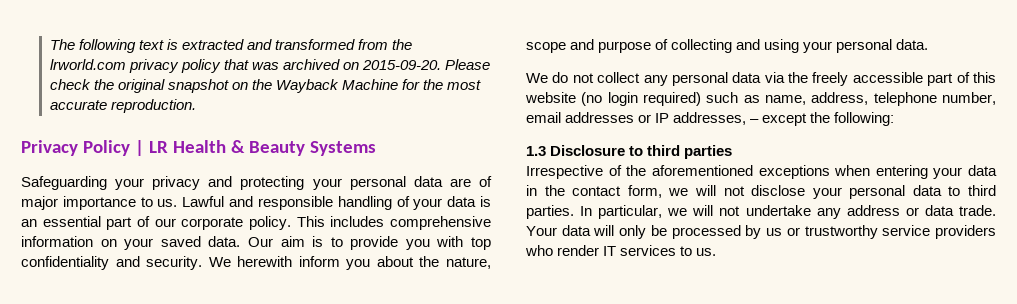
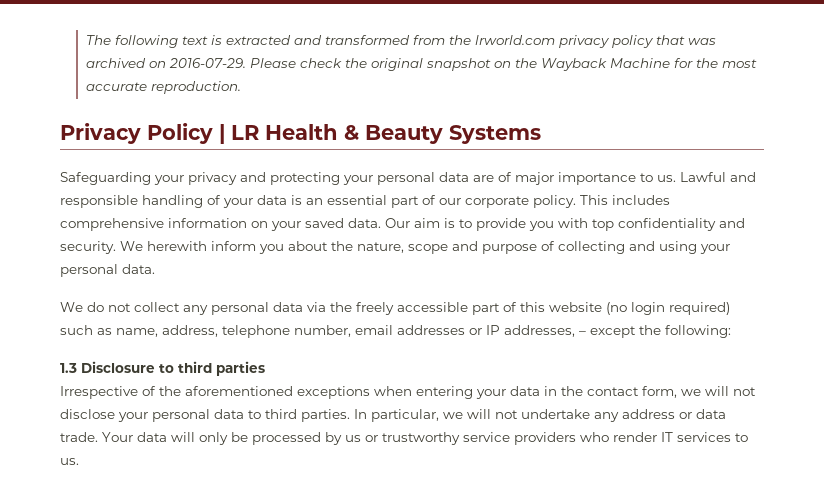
[362,60,442,70] 2015-09-20. -> [168,58,246,68] 2016-07-29.

